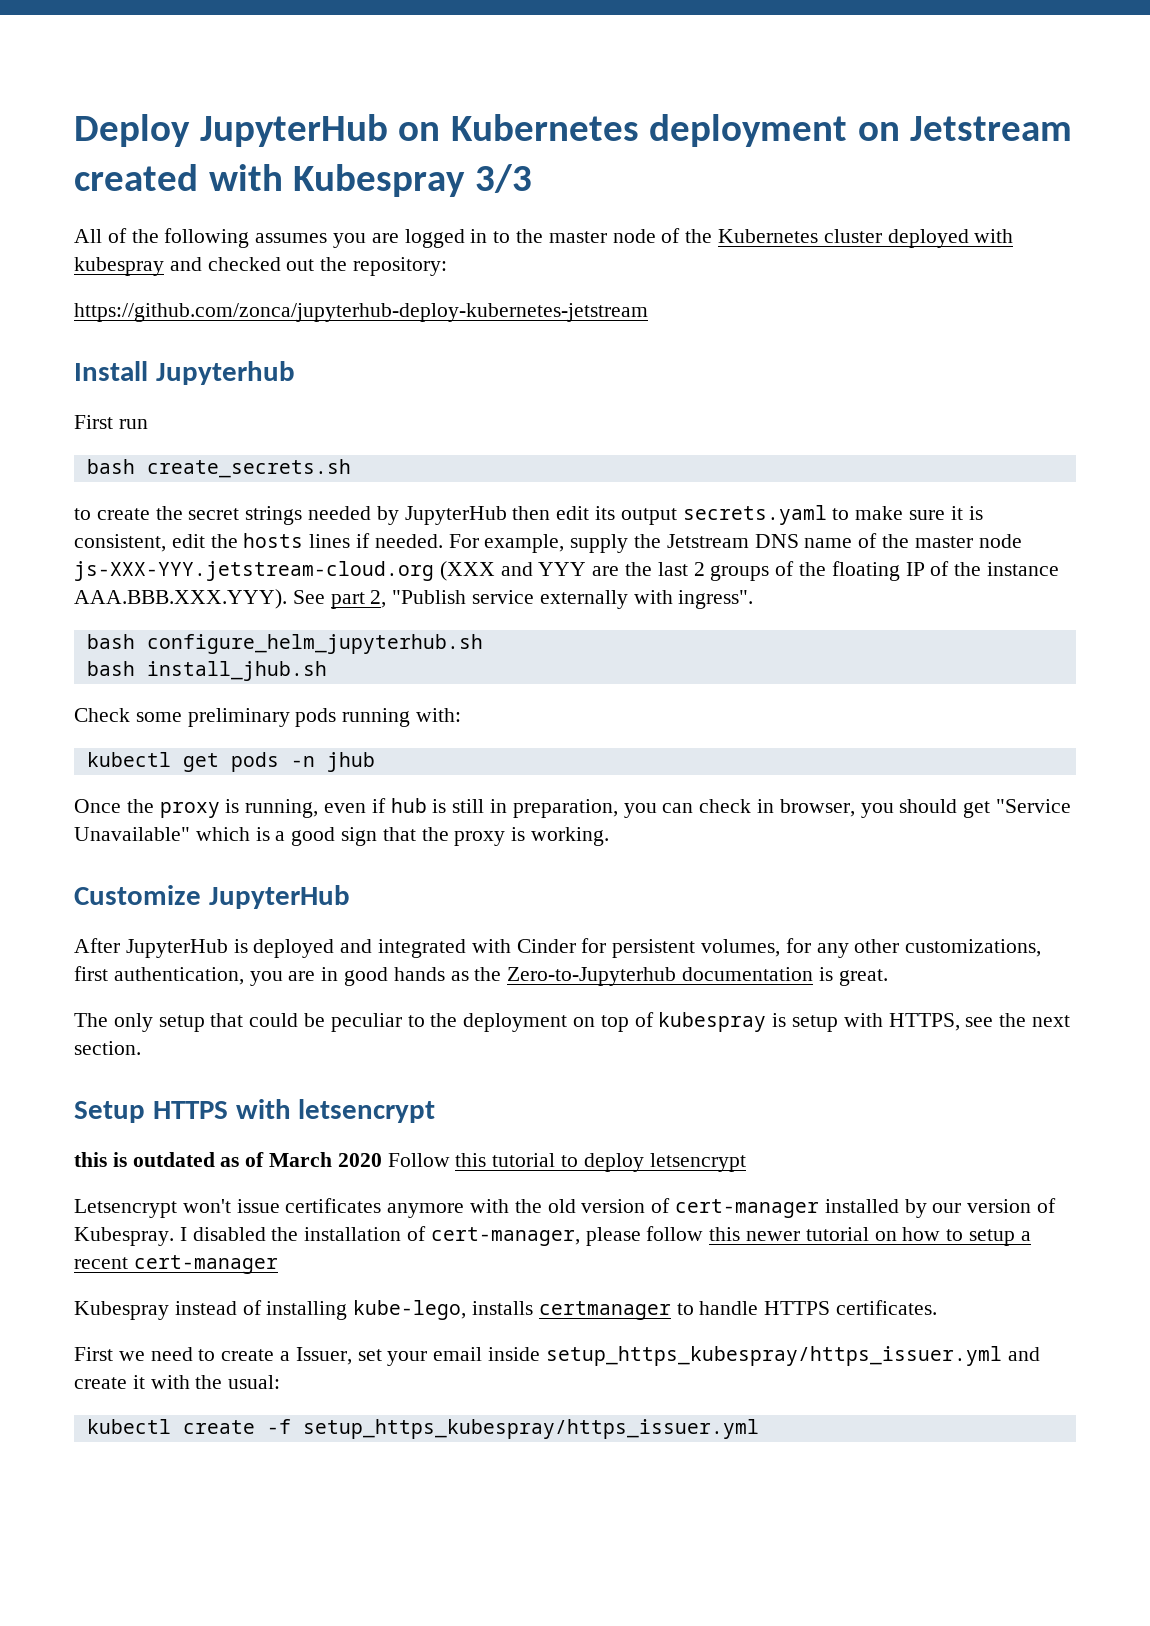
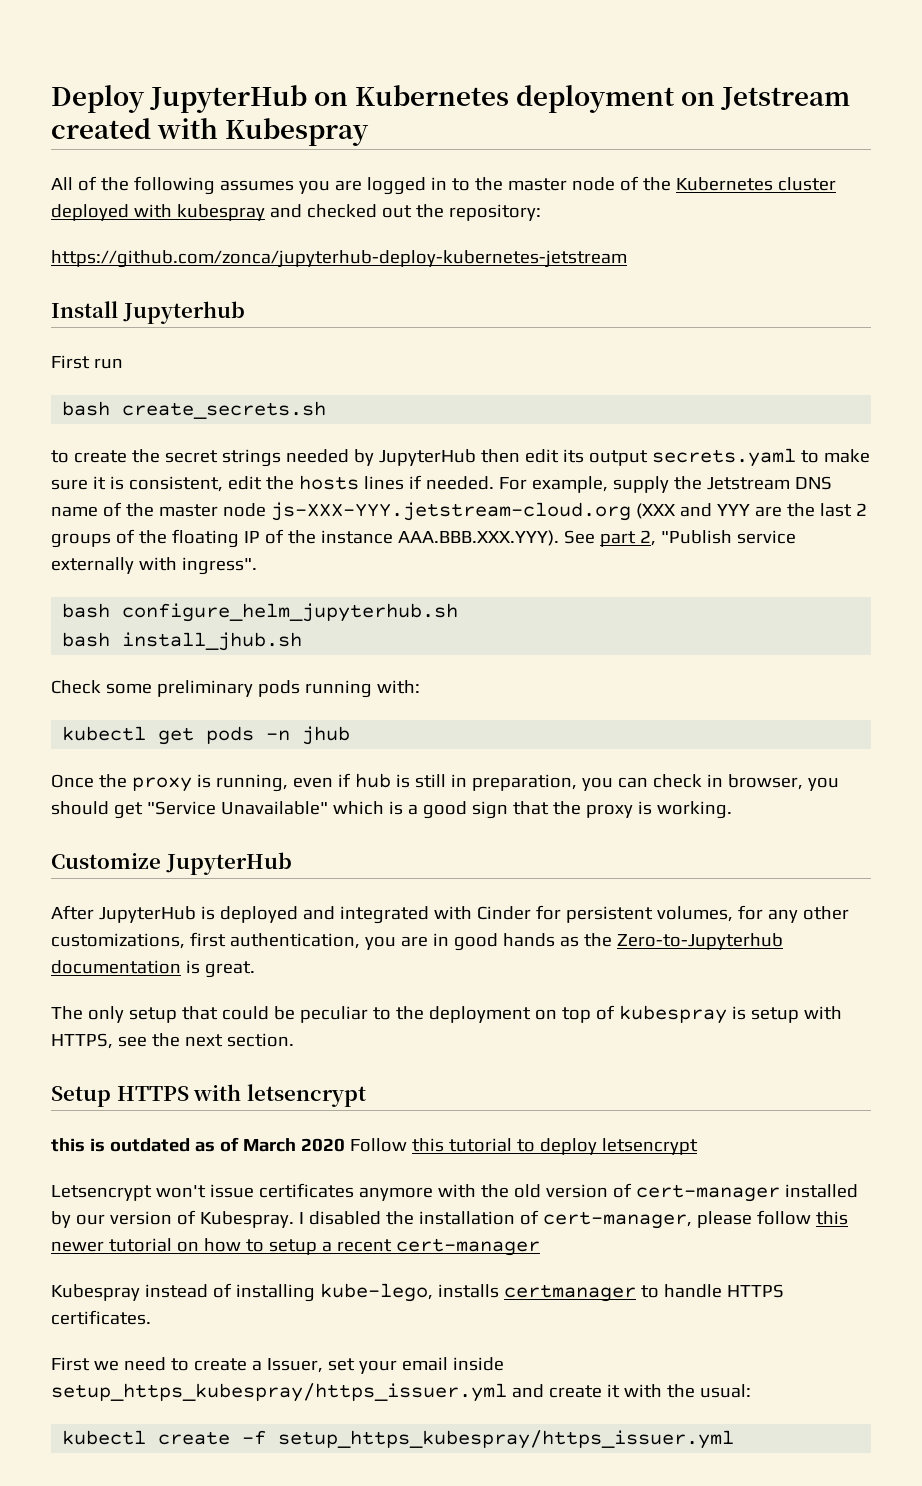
[474,164,532,193] 3/3 -> (370, 132) none

